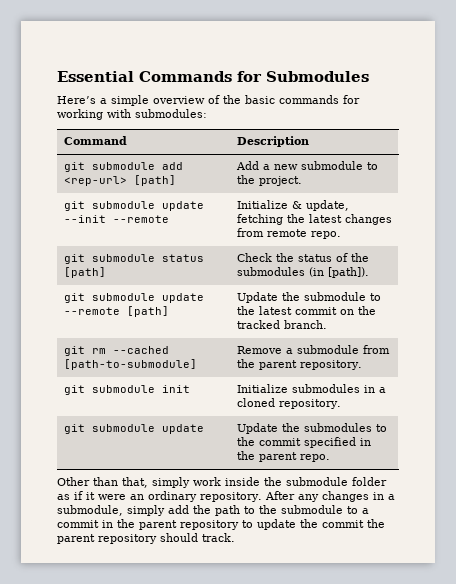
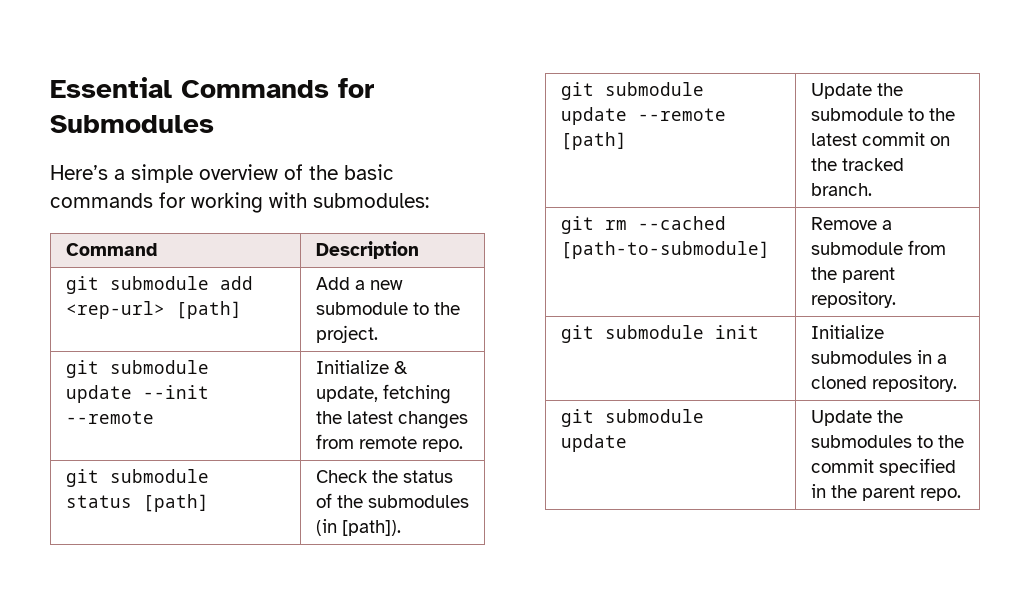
[57,477,387,488] [57,491,395,502] [57,505,369,516] [57,519,385,530] [57,533,235,544] // Other than that, simply work inside the submodule folder as if it were an ordinary repository. After any changes in a submodule, simply add the path to the submodule to a commit in the parent repository to update the commit the parent repository should track. -> (961, 494) none

